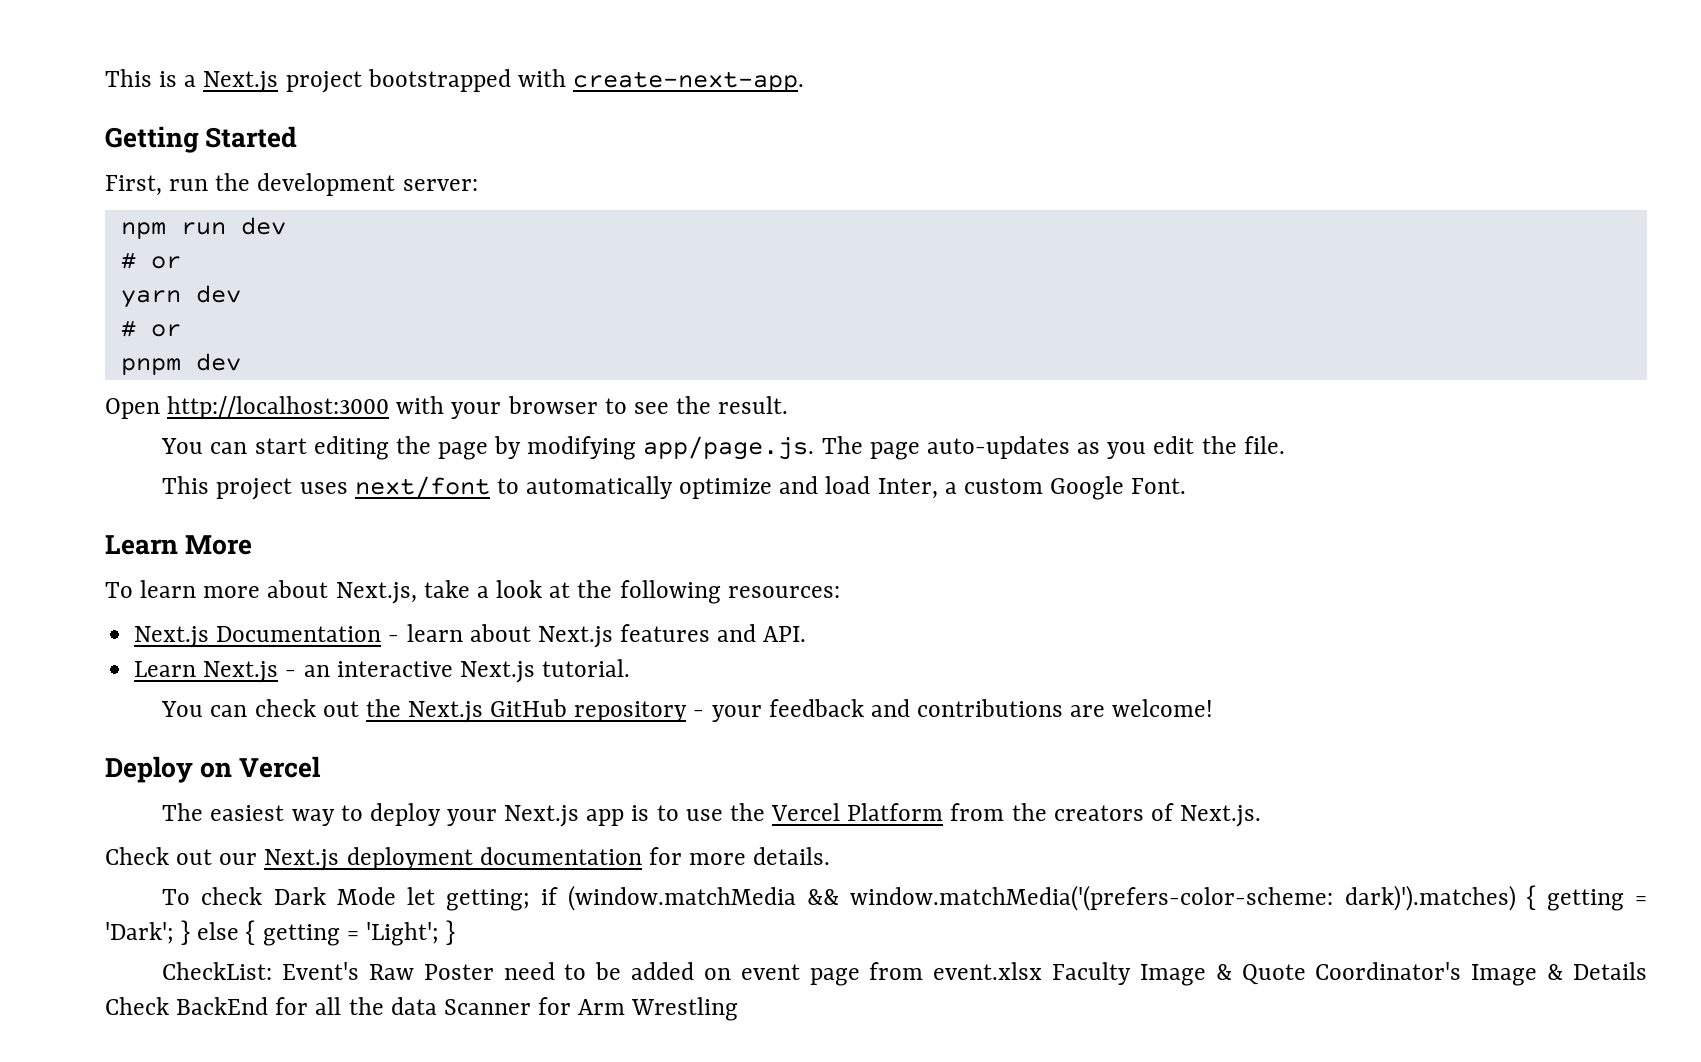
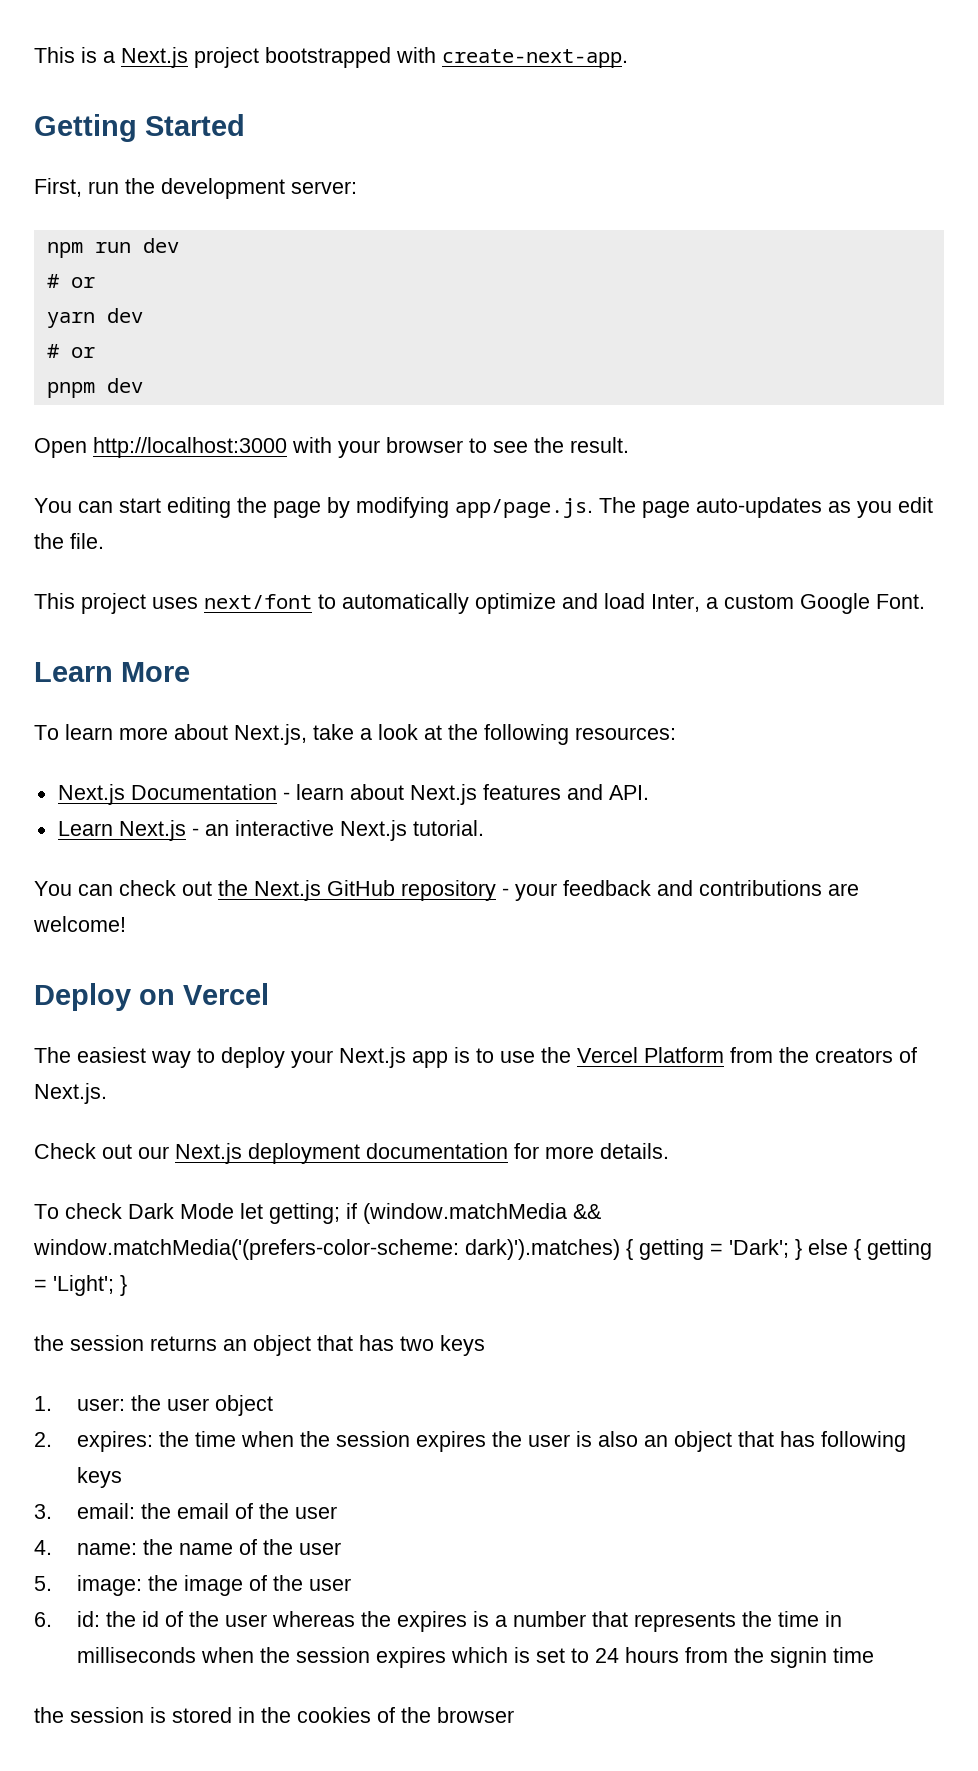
[162,962,1648,986] [105,997,739,1021] CheckList: Event's Raw Poster need to be added on event page from event.xlsx Faculty Image & Quote Coordinator's Image & Details Check BackEnd for all the data Scanner for Arm Wrestling -> [34,1335,485,1356] [34,1395,273,1416] [34,1431,906,1452] [76,1467,122,1488] [34,1503,337,1519] [34,1539,341,1555] [34,1575,351,1596] [34,1611,842,1632] [76,1647,874,1668] [34,1707,514,1723] the session returns an object that has two keys // 1. user: the user object // 2. expires: the time when the session expires the user is also an object that has following keys // 3. email: the email of the user // 4. name: the name of the user // 5. image: the image of the user // 6. id: the id of the user whereas the expires is a number that represents the time in milliseconds when the session expires which is set to 24 hours from the signin time // the session is stored in the cookies of the browser

